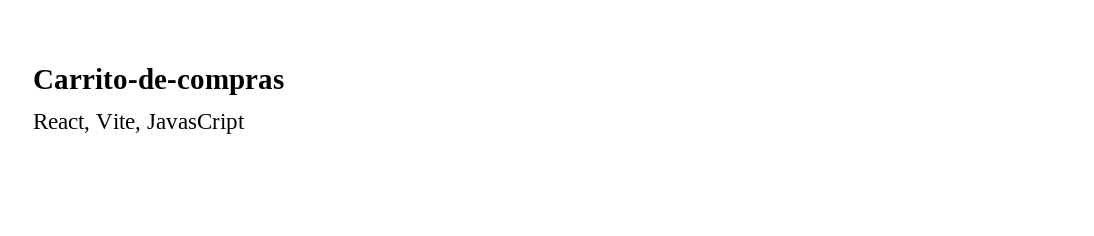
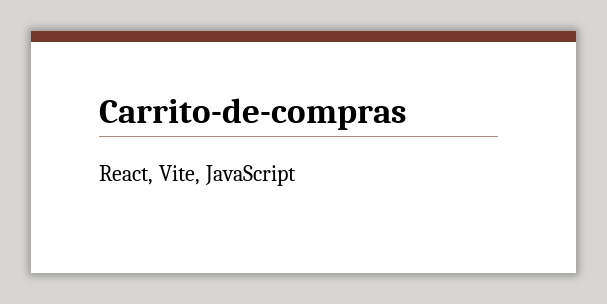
[147,114,246,134] JavasCript -> [204,165,296,186] JavaScript

